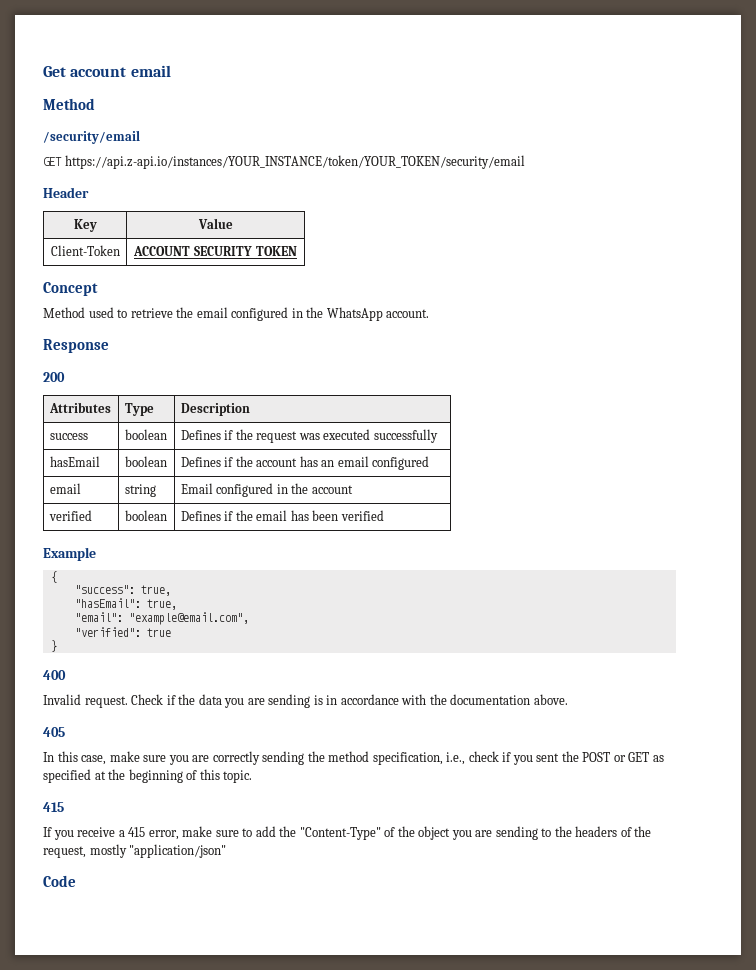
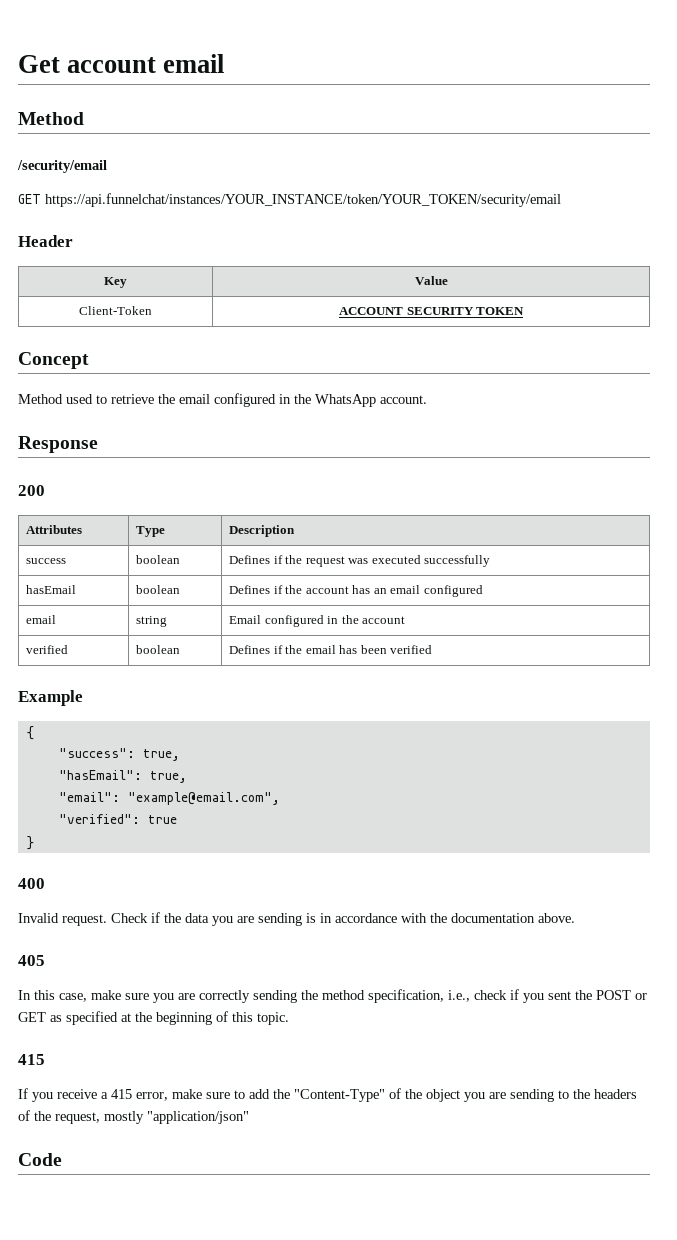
[64,155,525,169] https://api.z-api.io/instances/YOUR_INSTANCE/token/YOUR_TOKEN/security/email -> [45,193,561,207] https://api.funnelchat/instances/YOUR_INSTANCE/token/YOUR_TOKEN/security/email

